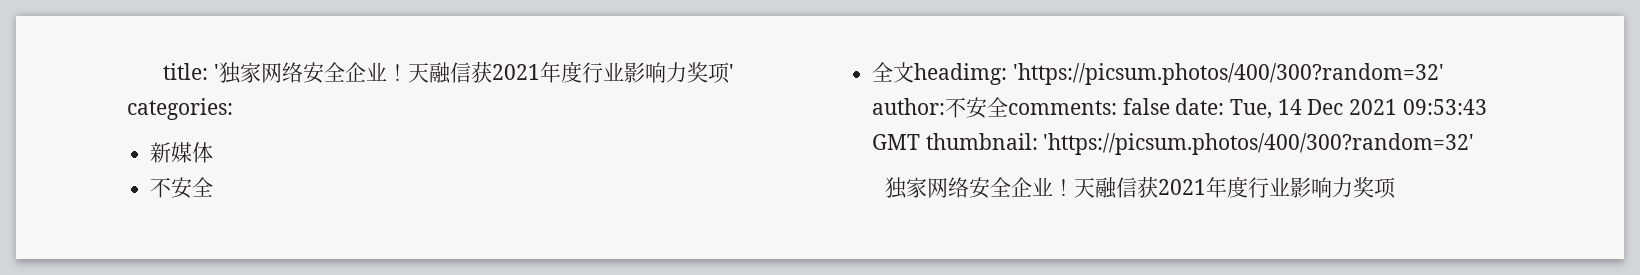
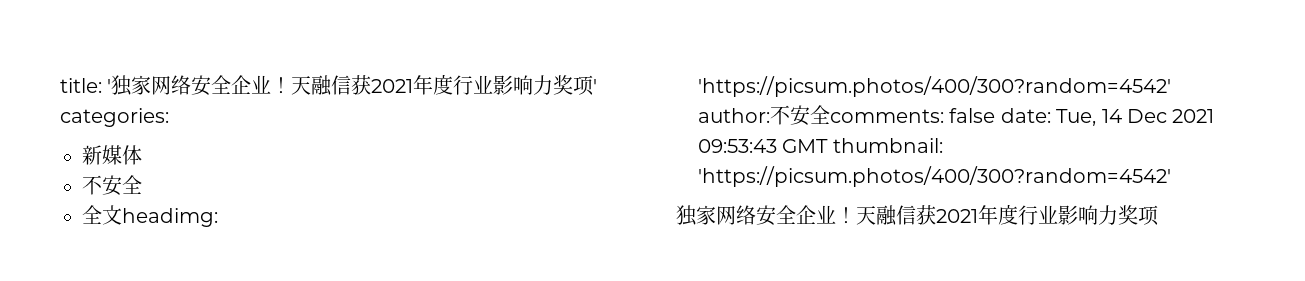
[1012,63,1444,85] 'https://picsum.photos/400/300?random=32' -> [698,76,1171,97] 'https://picsum.photos/400/300?random=4542'
[1043,133,1475,155] 'https://picsum.photos/400/300?random=32' -> [698,166,1171,187] 'https://picsum.photos/400/300?random=4542'

